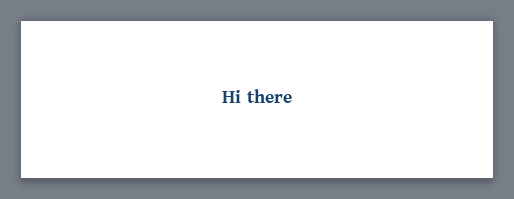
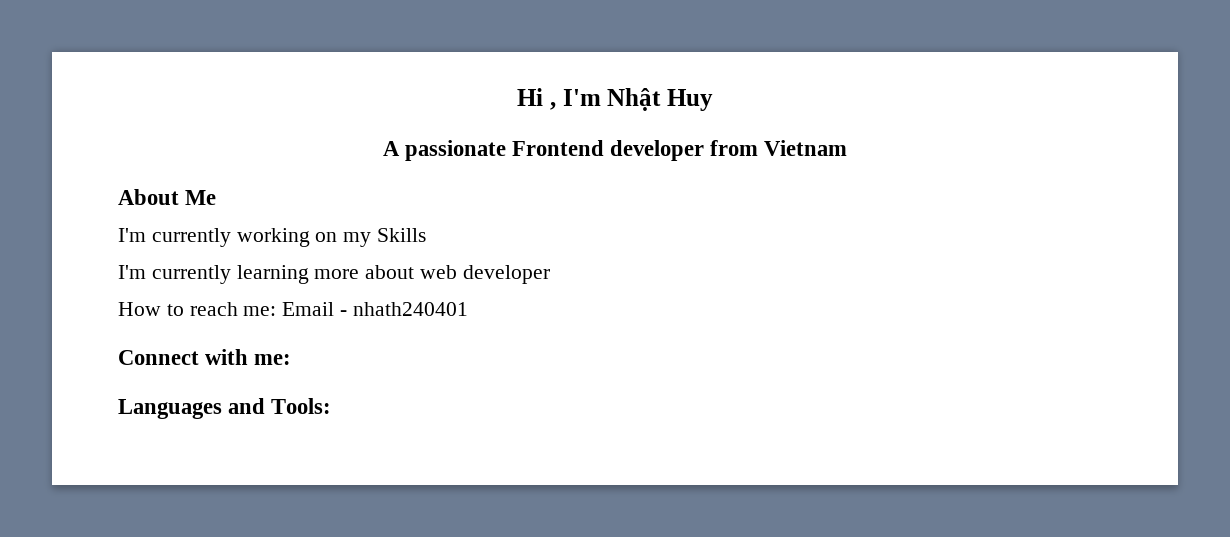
[246,89,292,103] there -> [549,88,713,111] [382,140,848,161] [118,189,217,205] [118,228,427,247] [118,265,550,284] [118,302,468,316] [118,349,292,365] [118,398,332,419] , I'm Nhật Huy // A passionate Frontend developer from Vietnam // About Me // I'm currently working on my Skills // I'm currently learning more about web developer // How to reach me: Email - nhath240401 // Connect with me: // Languages and Tools:

